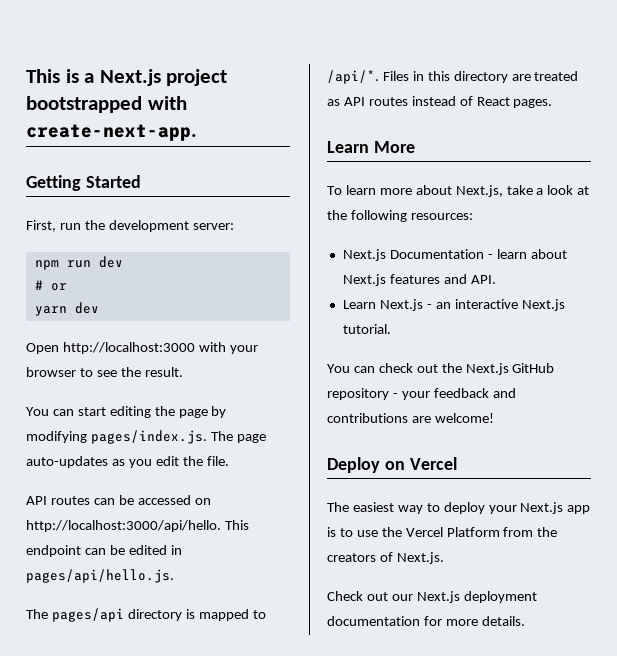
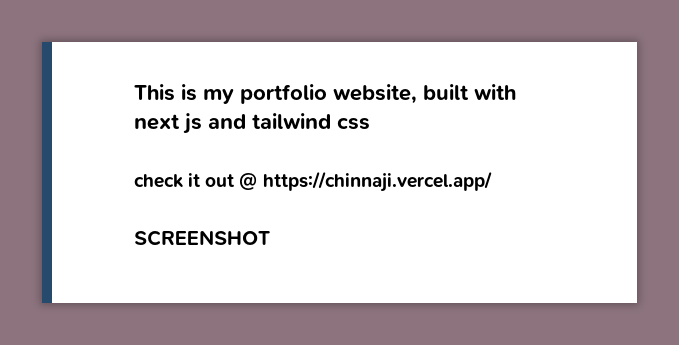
[84,69,228,86] [26,96,187,113] [26,124,197,141] [26,175,141,191] [26,220,234,232] [34,256,123,270] [34,280,67,291] [34,302,99,316] [26,342,258,354] [26,367,183,377] [26,406,227,418] [26,430,266,444] [26,456,229,468] [26,495,211,505] [26,520,249,532] [26,545,182,557] [26,569,174,583] [26,608,266,622] [327,70,579,84] [327,96,553,108] [327,141,415,153] [327,185,590,197] [327,210,473,222] [342,249,567,261] [342,274,496,286] [342,299,565,311] [342,324,391,334] [327,363,555,375] [327,388,516,400] [327,413,494,423] [327,457,457,473] [327,502,591,514] [327,527,558,537] [327,552,444,564] [327,591,537,603] [327,616,525,626] a Next.js project bootstrapped with create-next-app. // Getting Started // First, run the development server: // npm run dev // # or // yarn dev // Open http://localhost:3000 with your browser to see the result. // You can start editing the page by modifying pages/index.js. The page auto-updates as you edit the file. // API routes can be accessed on http://localhost:3000/api/hello. This endpoint can be edited in pages/api/hello.js. // The pages/api directory is mapped to /api/*. Files in this directory are treated as API routes instead of React pages. // Learn More // To learn more about Next.js, take a look at the following resources: // Next.js Documentation - learn about Next.js features and API. // Learn Next.js - an interactive Next.js tutorial. // You can check out the Next.js GitHub repository - your feedback and contributions are welcome! // Deploy on Vercel // The easiest way to deploy your Next.js app is to use the Vercel Platform from the creators of Next.js. // Check out our Next.js deployment documentation for more details. -> [203,84,516,104] [134,113,370,134] [134,171,492,192] [134,230,270,246] my portfolio website, built with next js and tailwind css // check it out @ https://chinnaji.vercel.app/ // SCREENSHOT

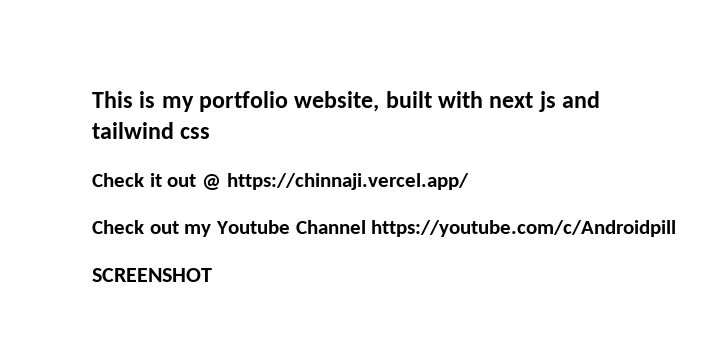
[134,174,183,188] check -> [92,173,144,187] Check
(492, 181) none -> [92,220,677,237] // Check out my Youtube Channel https://youtube.com/c/Androidpill

